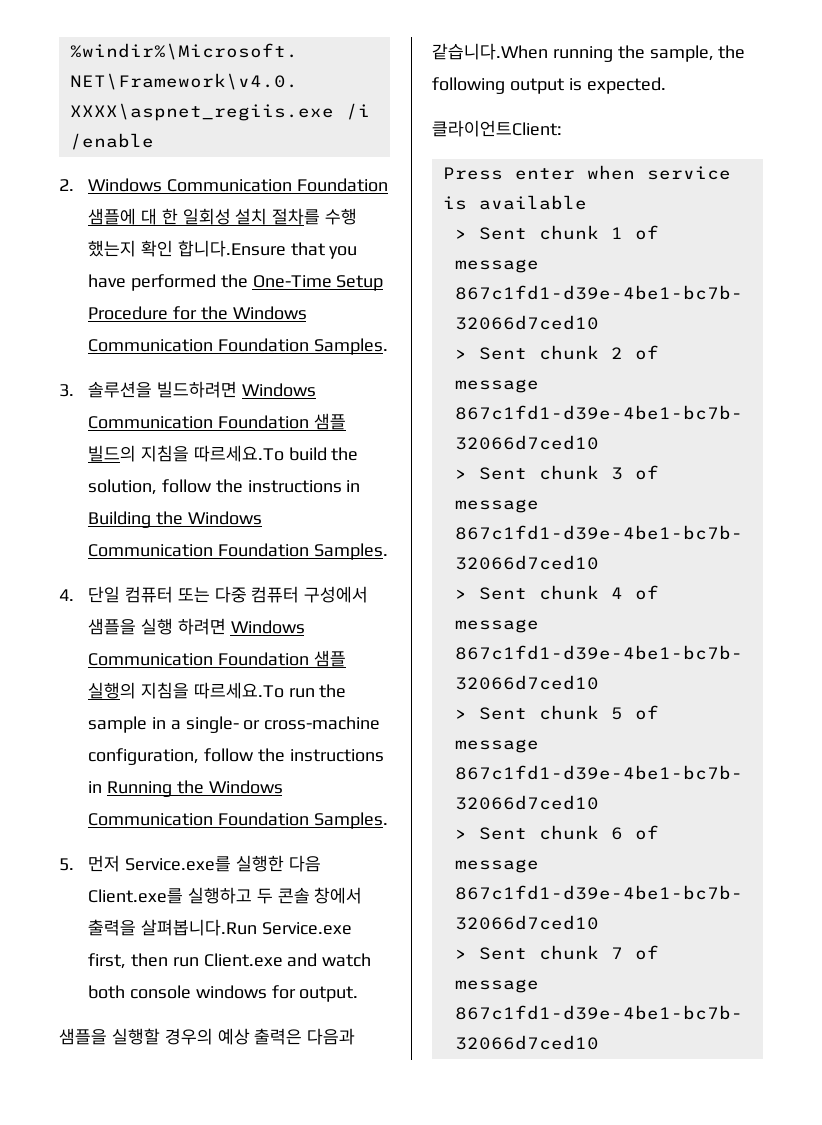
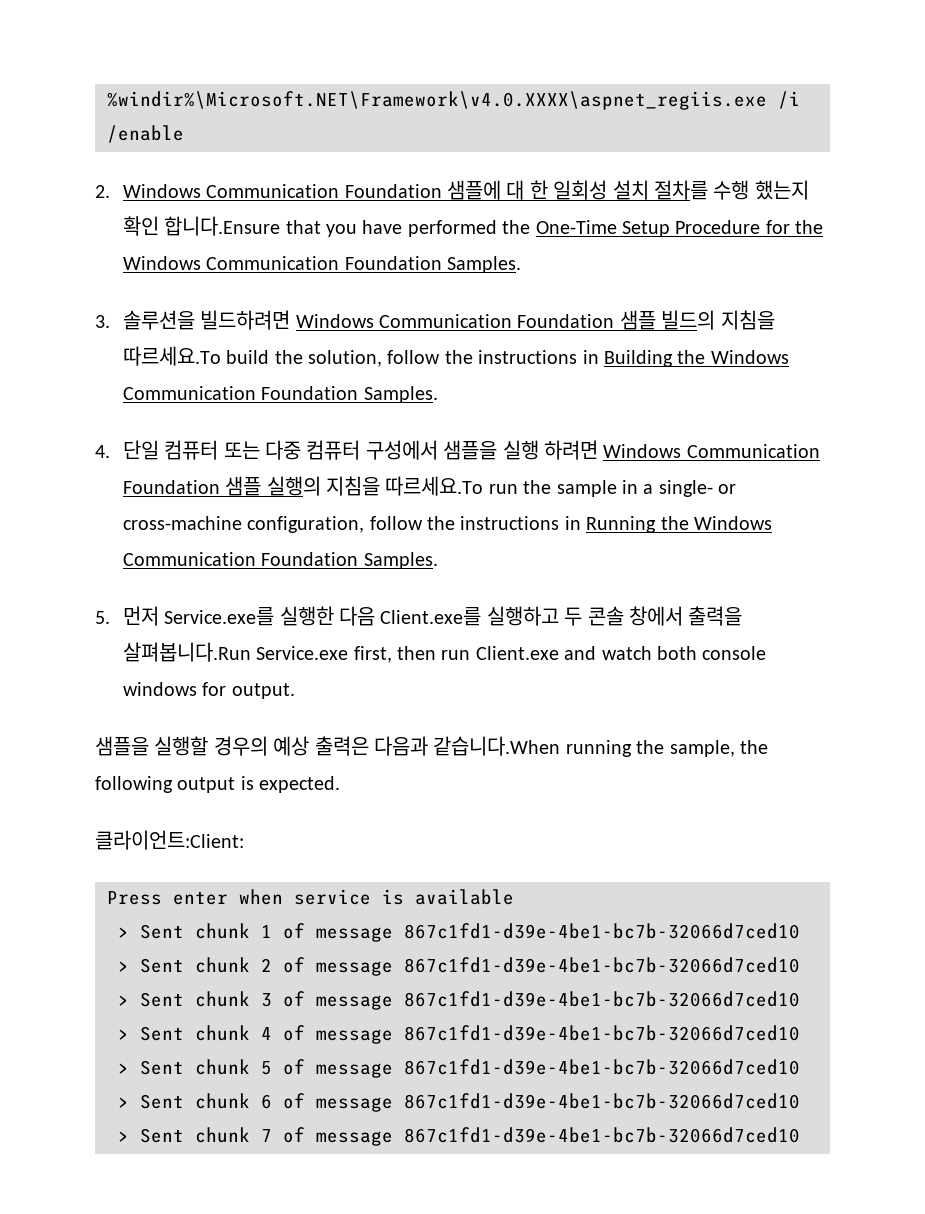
[432,120,562,137] 클라이언트Client: -> [95,830,244,850] 클라이언트:Client:

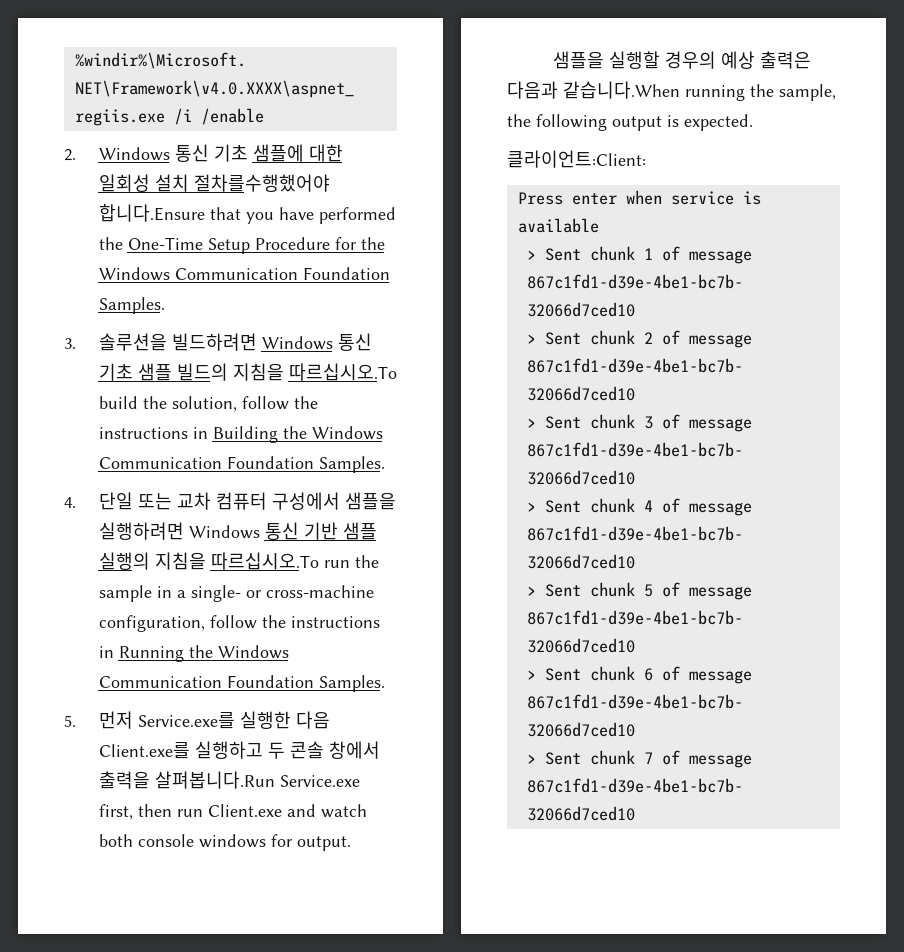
[206,180,809,200] [122,216,159,236] Communication Foundation 샘플에 대 한 일회성 설치 절차를 수행 했는지 확인 -> [174,144,343,162] [98,174,330,192] 통신 기초 샘플에 대한 일회성 설치 절차를수행했어야
[378,314,615,328] Communication Foundation -> [337,333,372,351] [98,363,133,381] 통신 기초
[122,346,221,366] 따르세요.To -> [288,363,397,381] 따르십시오.To
[164,440,820,460] [122,480,220,494] 컴퓨터 또는 다중 컴퓨터 구성에서 샘플을 실행 하려면 Windows Communication Foundation -> [137,492,396,510] [98,522,338,540] 또는 교차 컴퓨터 구성에서 샘플을 실행하려면 Windows 통신 기반
[385,476,484,496] 따르세요.To -> [210,552,319,570] 따르십시오.To

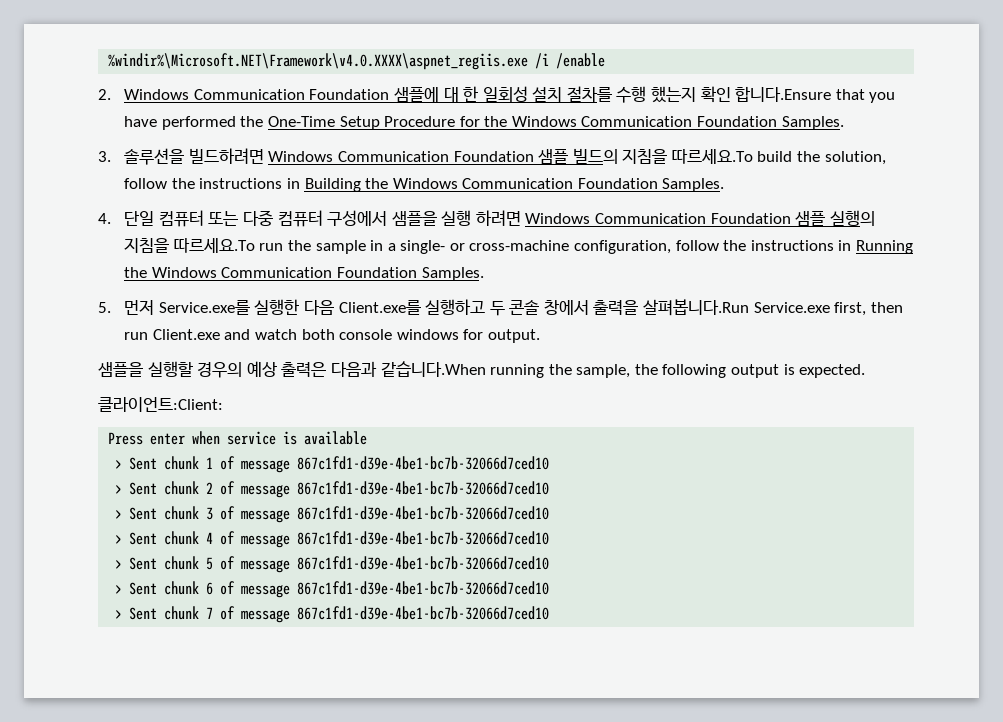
[174,144,343,162] [98,174,330,192] 통신 기초 샘플에 대한 일회성 설치 절차를수행했어야 -> [193,86,731,103] Communication Foundation 샘플에 대 한 일회성 설치 절차를 수행 했는지 확인
[337,333,372,351] [98,363,133,381] 통신 기초 -> [337,151,534,162] Communication Foundation
[288,363,397,381] 따르십시오.To -> [671,149,753,164] 따르세요.To
[137,492,396,510] [98,522,338,540] 또는 교차 컴퓨터 구성에서 샘플을 실행하려면 Windows 통신 기반 -> [158,210,791,227] 컴퓨터 또는 다중 컴퓨터 구성에서 샘플을 실행 하려면 Windows Communication Foundation
[210,552,319,570] 따르십시오.To -> [173,238,255,253] 따르세요.To

